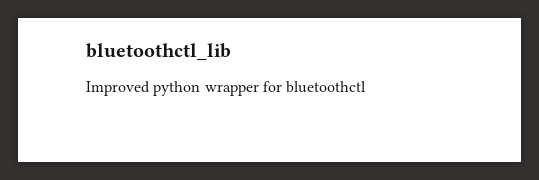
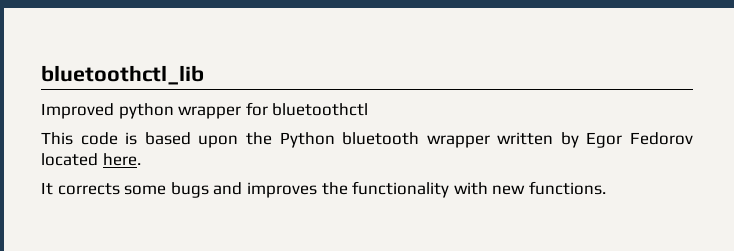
(367, 87) none -> [41,132,694,148] [41,153,141,166] [41,181,606,198] // This code is based upon the Python bluetooth wrapper written by Egor Fedorov located here. // It corrects some bugs and improves the functionality with new functions.

